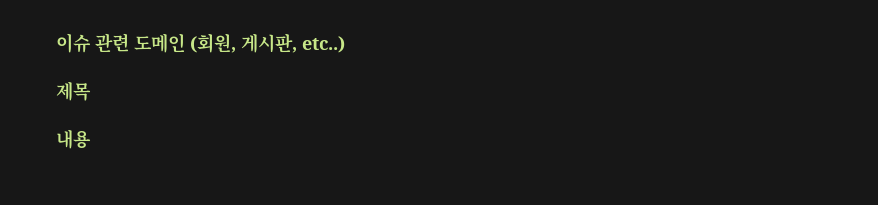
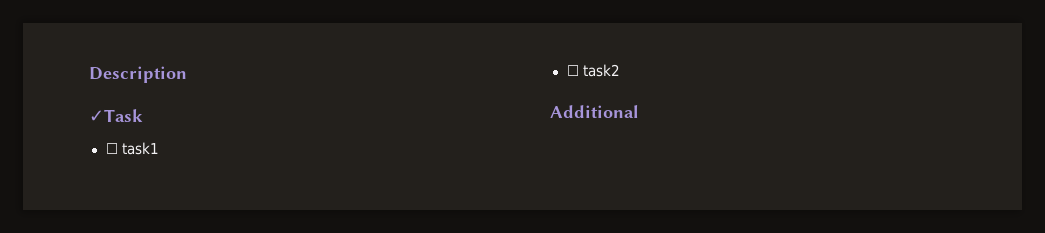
[56,33,345,53] [56,81,91,101] [56,129,91,149] 이슈 관련 도메인 (회원, 게시판, etc..) // 제목 // 내용 -> [89,66,187,83] [89,109,143,122] [105,142,159,155] [566,64,620,77] [550,105,638,118] Description // ✓Task // ☐ task1 // ☐ task2 // Additional

